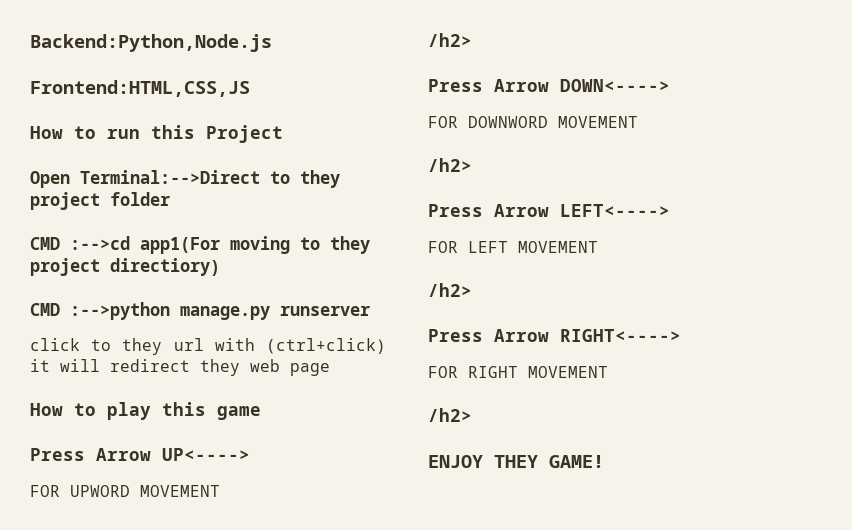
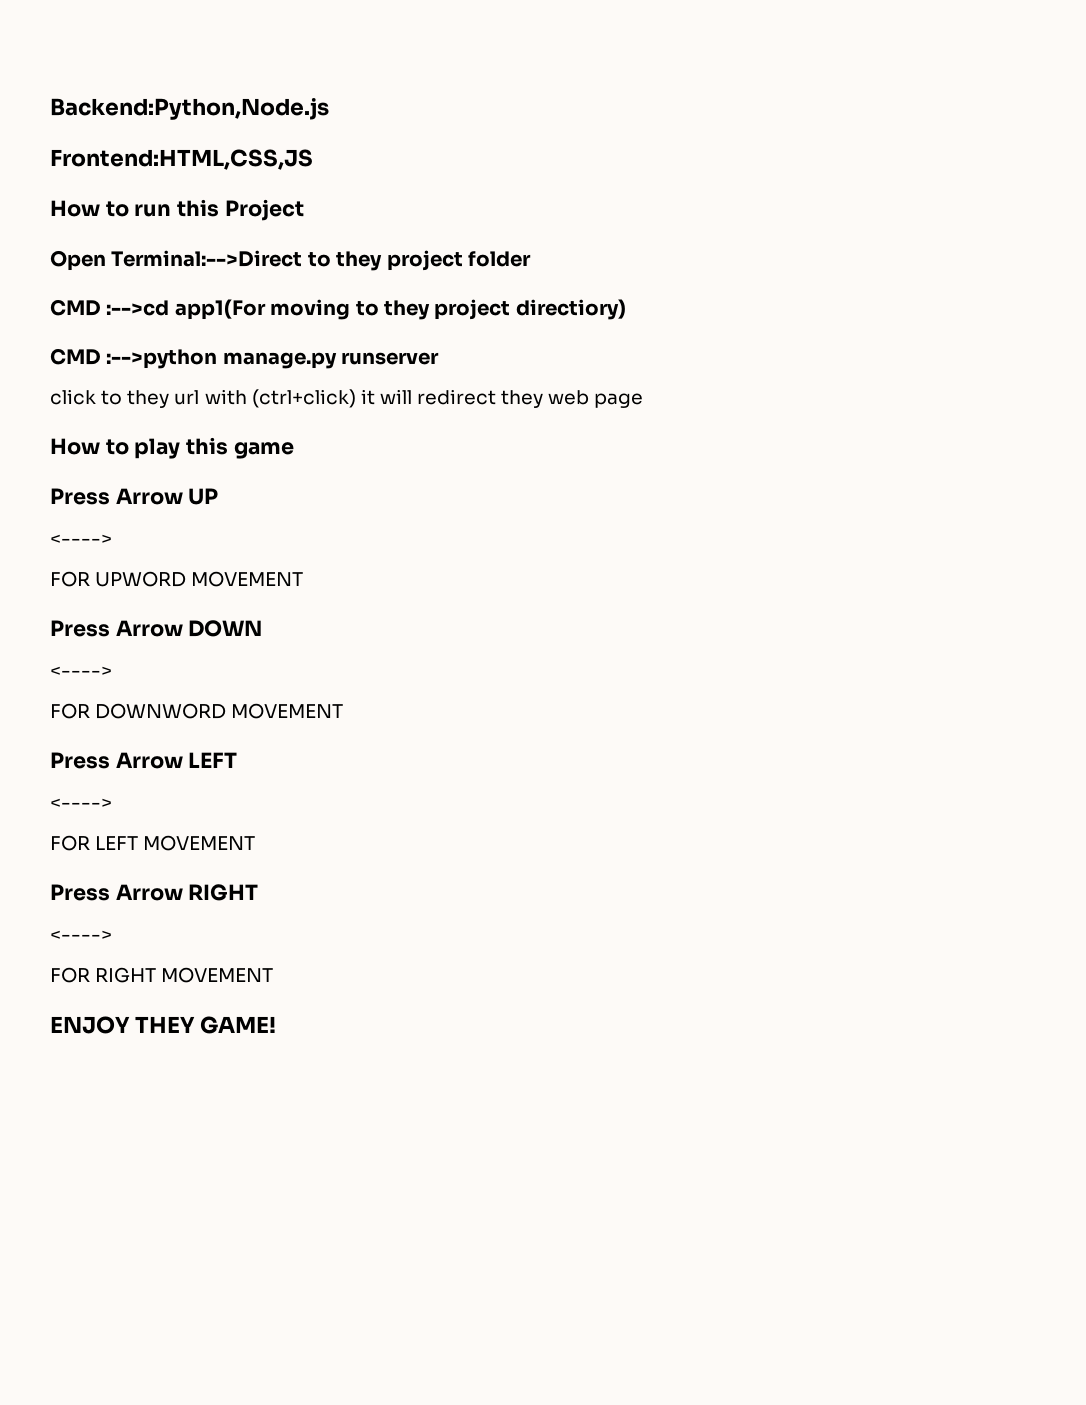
[162,448,250,461] UP<----> -> [188,488,219,505] [50,534,112,545] UP // <---->
[428,33,472,47] [428,79,670,92] // /h2> // Press Arrow DOWN<----> -> [50,620,263,637] [50,666,112,677] // Press Arrow DOWN // <---->
[428,158,472,172] [428,204,670,217] // /h2> // Press Arrow LEFT<----> -> [50,752,238,769] [50,798,112,809] // Press Arrow LEFT // <---->
[428,283,472,297] [428,329,681,342] // /h2> // Press Arrow RIGHT<----> -> [50,884,259,901] [50,930,112,941] // Press Arrow RIGHT // <---->
[428,408,472,422] // /h2> -> (274, 975) none

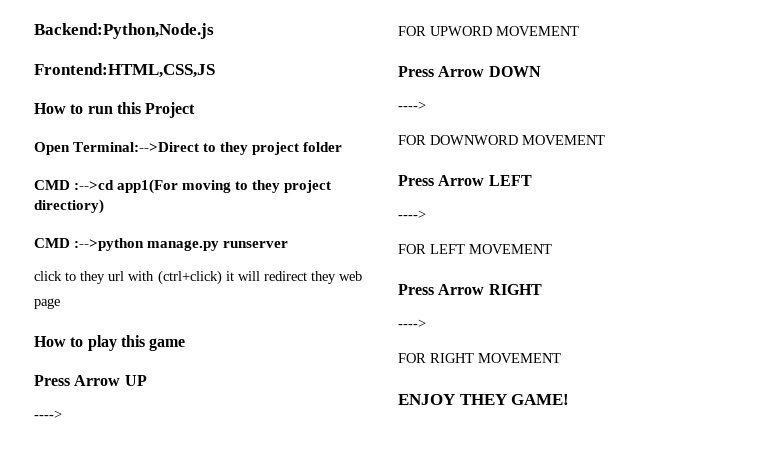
[50,534,112,545] <----> -> [34,410,62,419] ---->
[50,666,112,677] <----> -> [398,101,426,110] ---->
[50,798,112,809] <----> -> [398,210,426,219] ---->
[50,930,112,941] <----> -> [398,319,426,328] ---->

